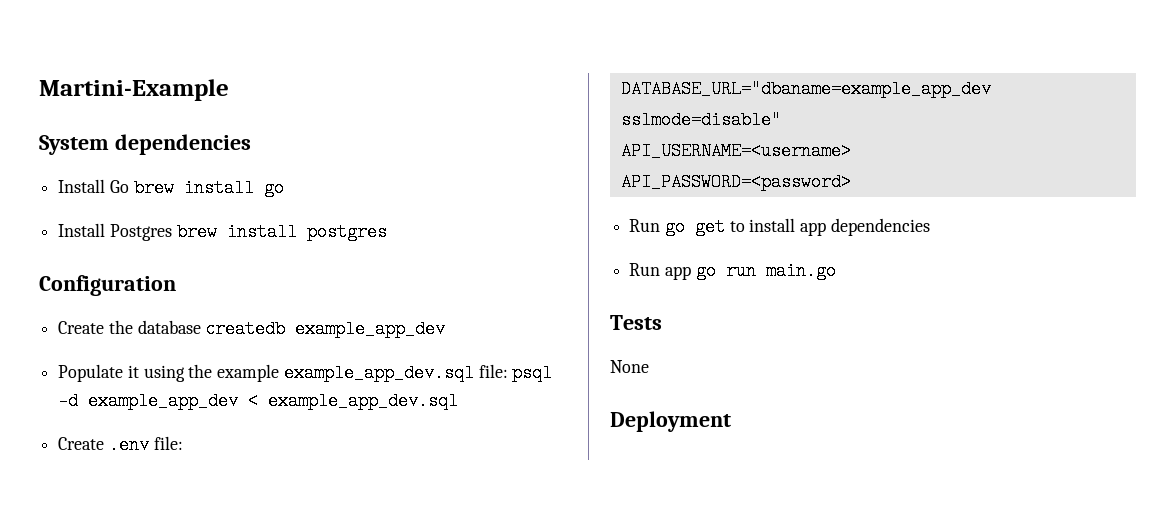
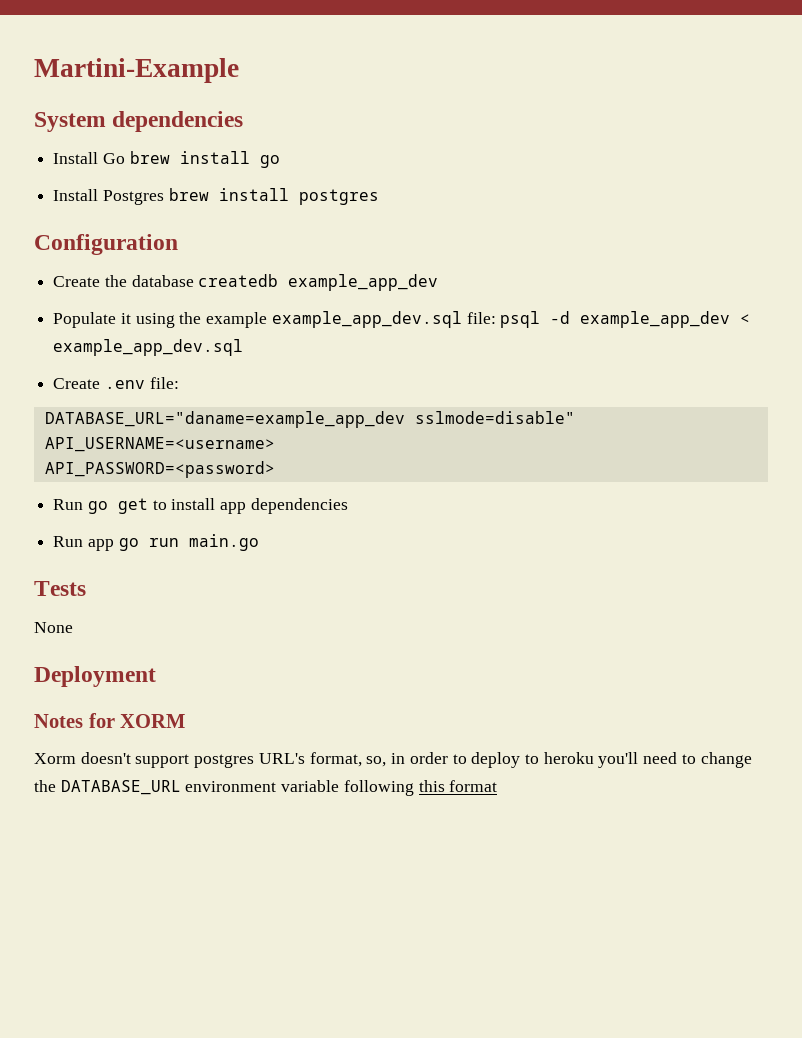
[620,80,991,98] DATABASE_URL="dbaname=example_app_dev -> [44,411,405,428] DATABASE_URL="daname=example_app_dev
(731, 421) none -> [34,713,186,728] [34,752,752,768] [34,780,498,796] // Notes for XORM // Xorm doesn't support postgres URL's format, so, in order to deploy to heroku you'll need to change the DATABASE_URL environment variable following this format

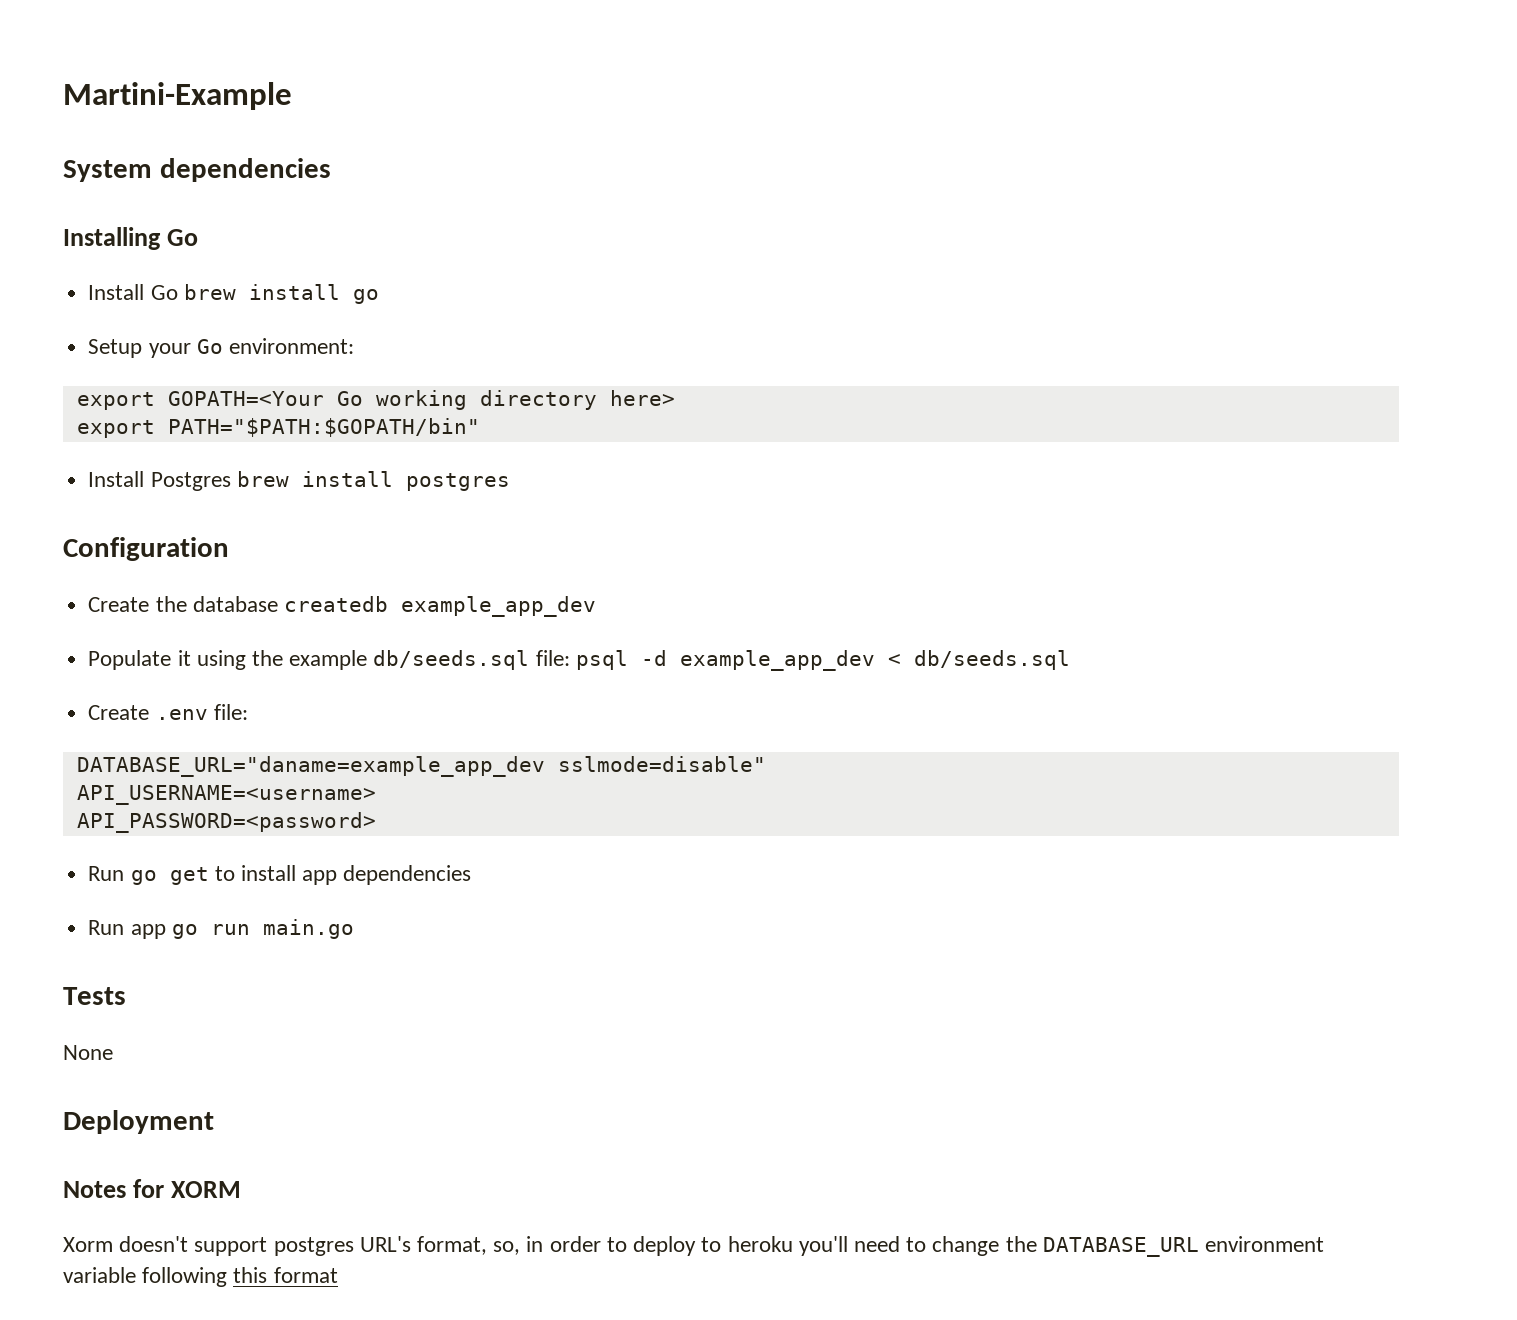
(244, 121) none -> [63,227,199,250] // Installing Go
(280, 161) none -> [88,338,354,358] [76,390,675,410] [76,418,480,438] // Setup your Go environment: // export GOPATH=<Your Go working directory here> // export PATH="$PATH:$GOPATH/bin"
[271,311,462,328] example_app_dev.sql -> [373,650,530,670] db/seeds.sql
[53,339,244,356] example_app_dev.sql -> [913,650,1070,670] db/seeds.sql

